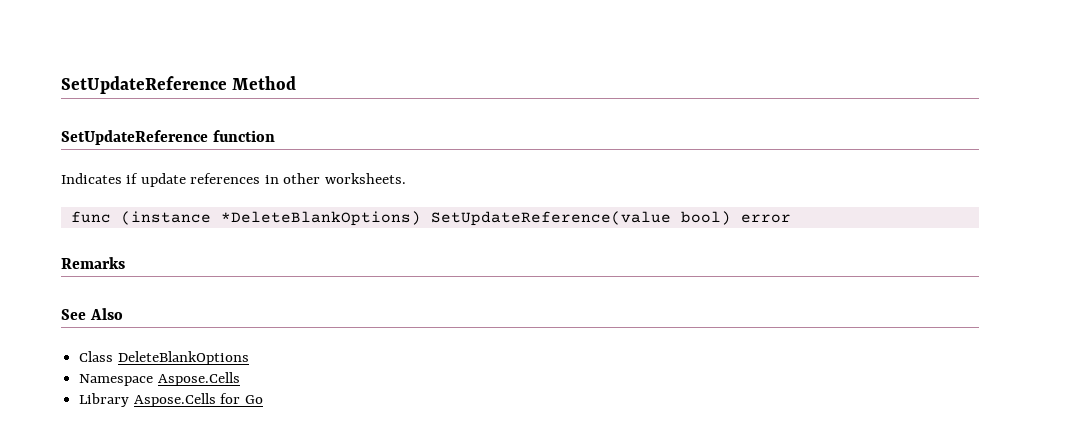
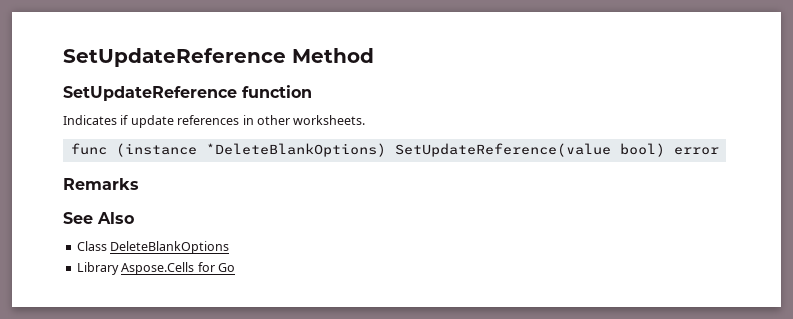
[79,372,240,386] // Namespace Aspose.Cells -> (230, 247) none

